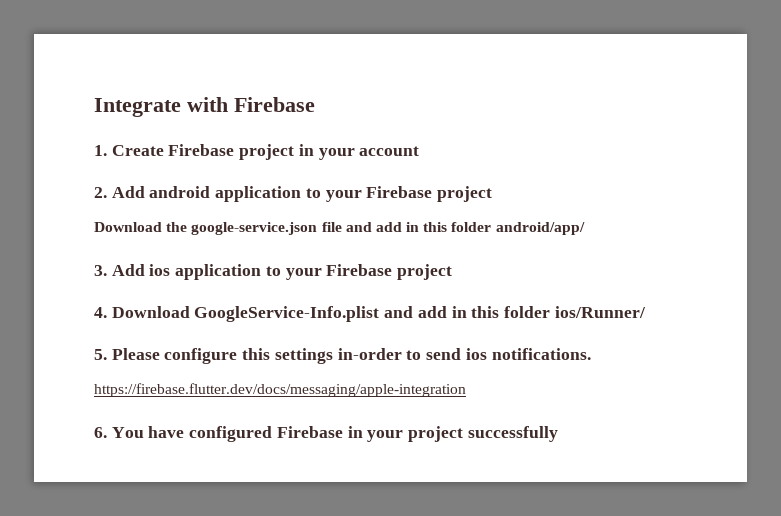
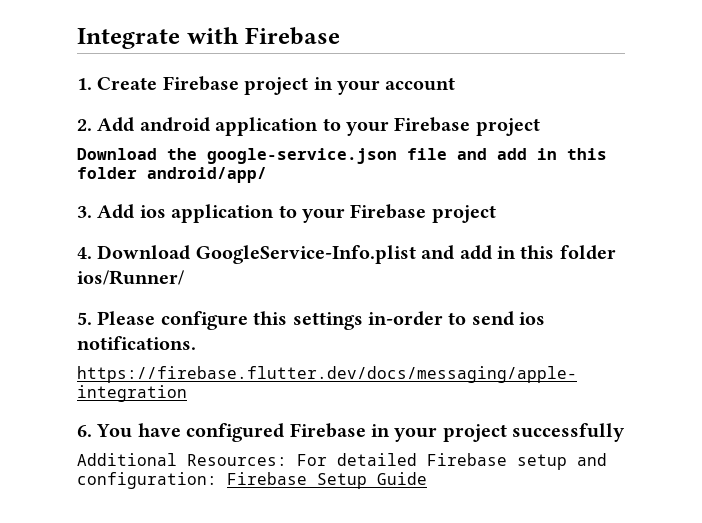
(558, 434) none -> [77,453,607,470] [77,472,427,489] // Additional Resources: For detailed Firebase setup and configuration: Firebase Setup Guide

